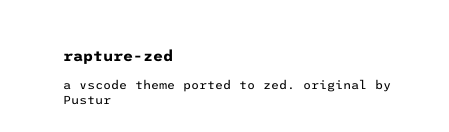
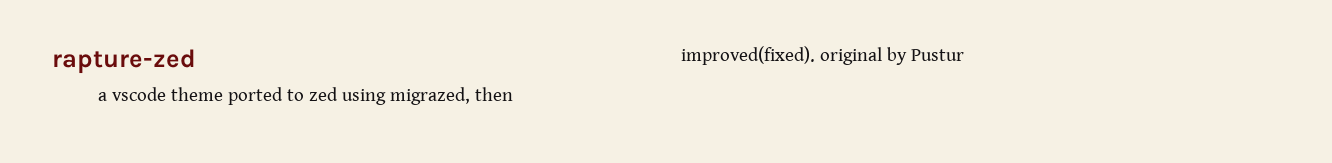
[263,79,295,90] zed. -> [309,87,514,105] [681,46,815,65] zed using migrazed, then improved(fixed).

